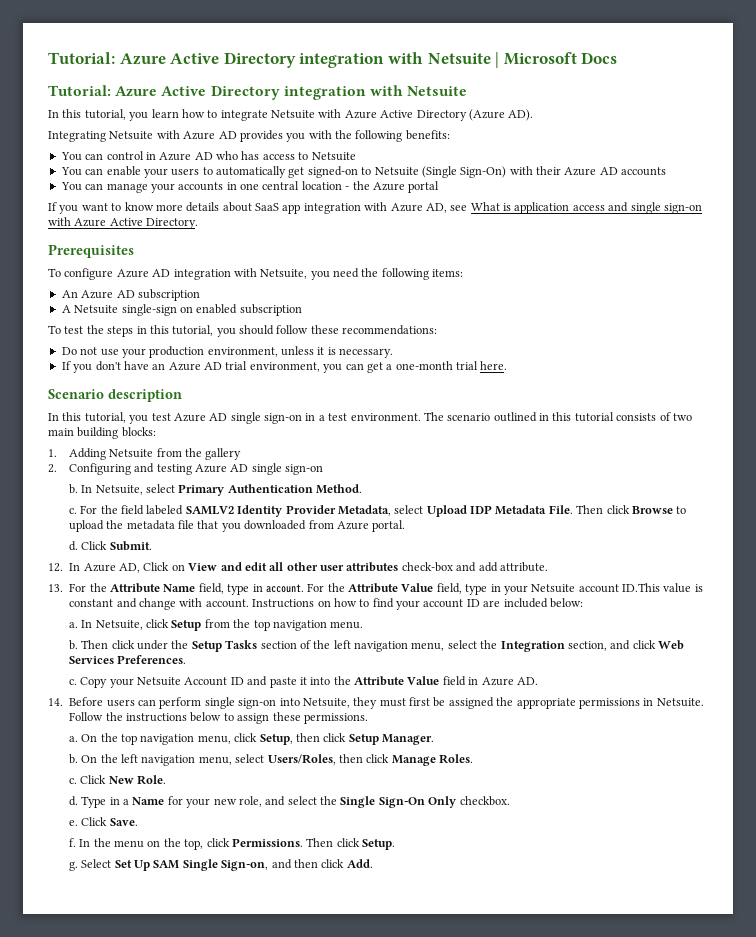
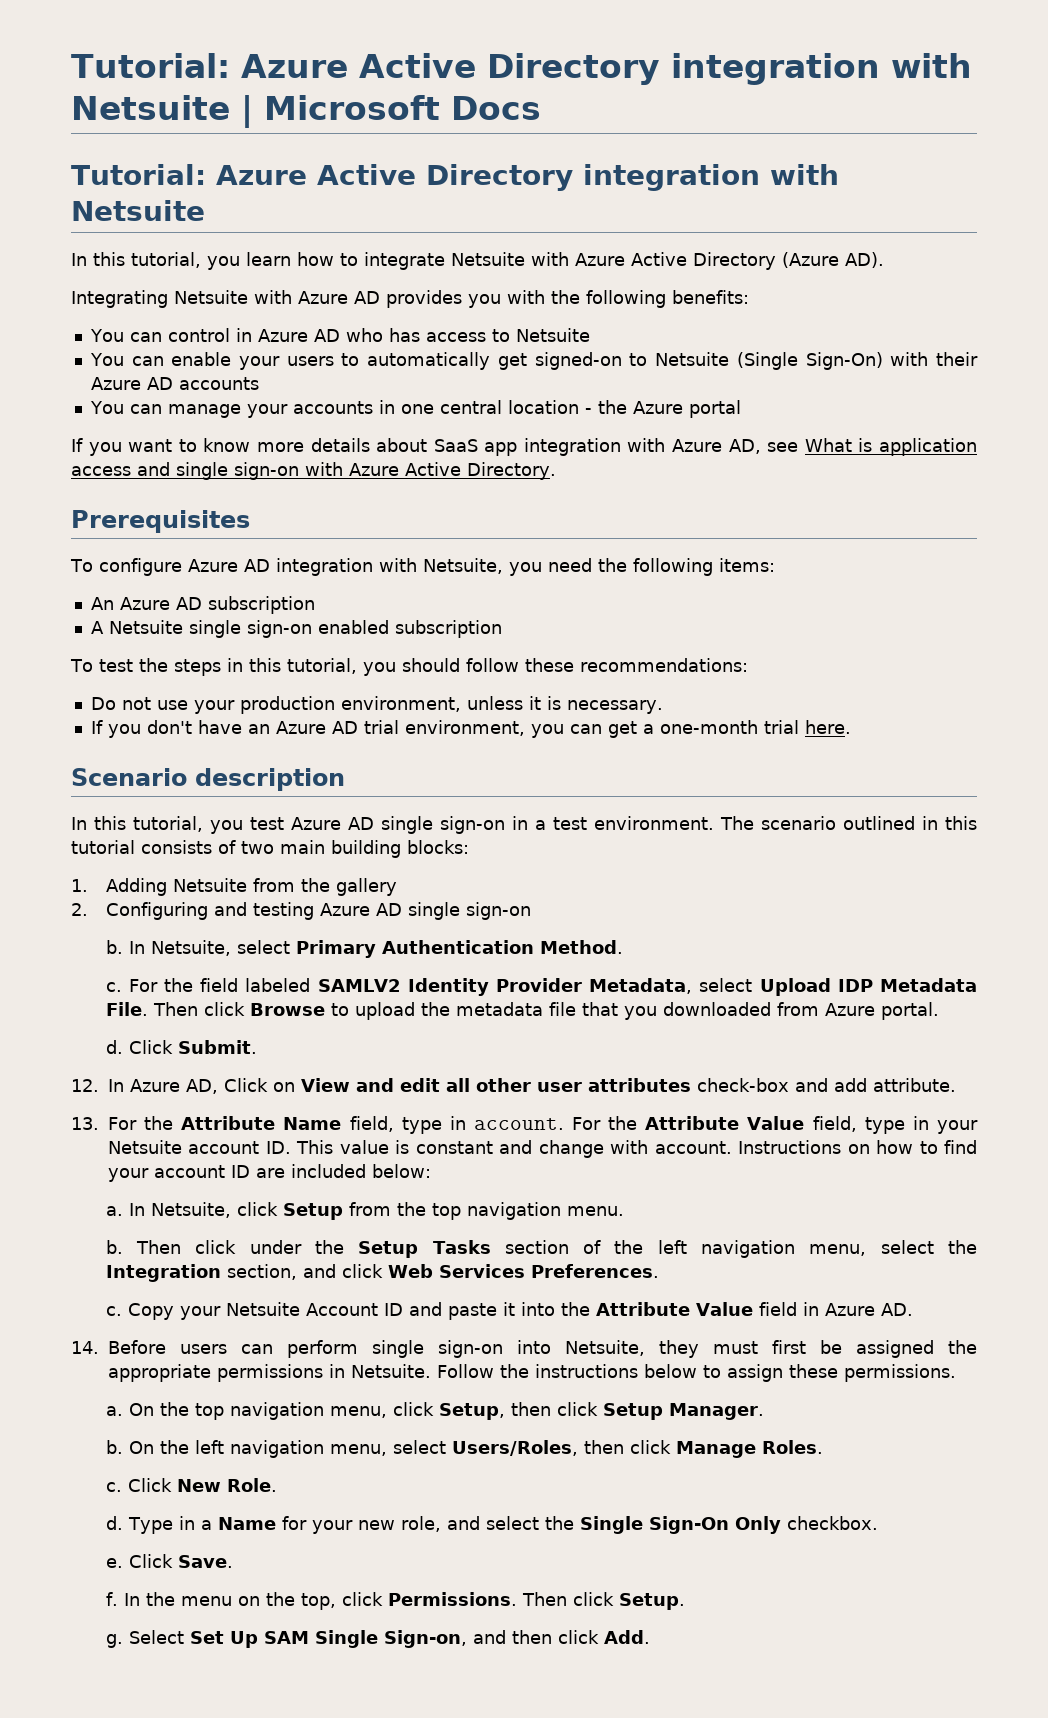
[121,304,193,316] single-sign on -> [188,620,312,638] single sign-on
[622,583,660,592] ID.This -> [265,1140,334,1154] ID. This

